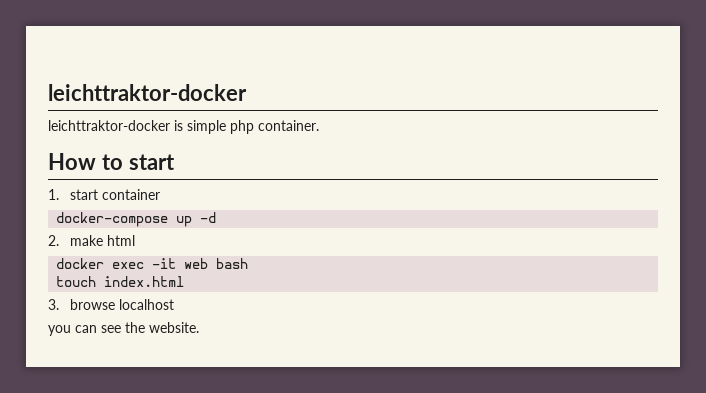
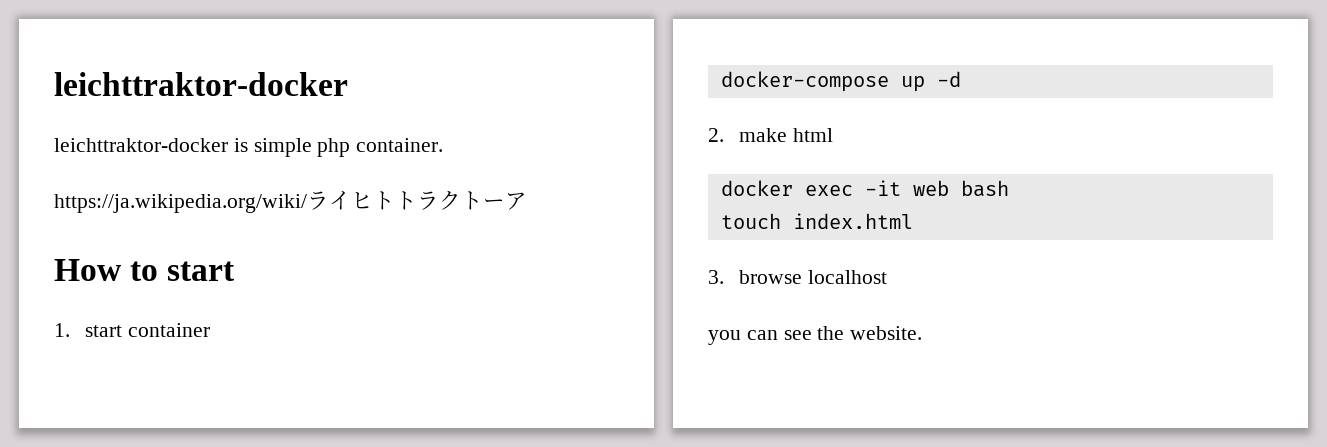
(319, 125) none -> [54,191,527,213] // https://ja.wikipedia.org/wiki/ライヒトトラクトーア

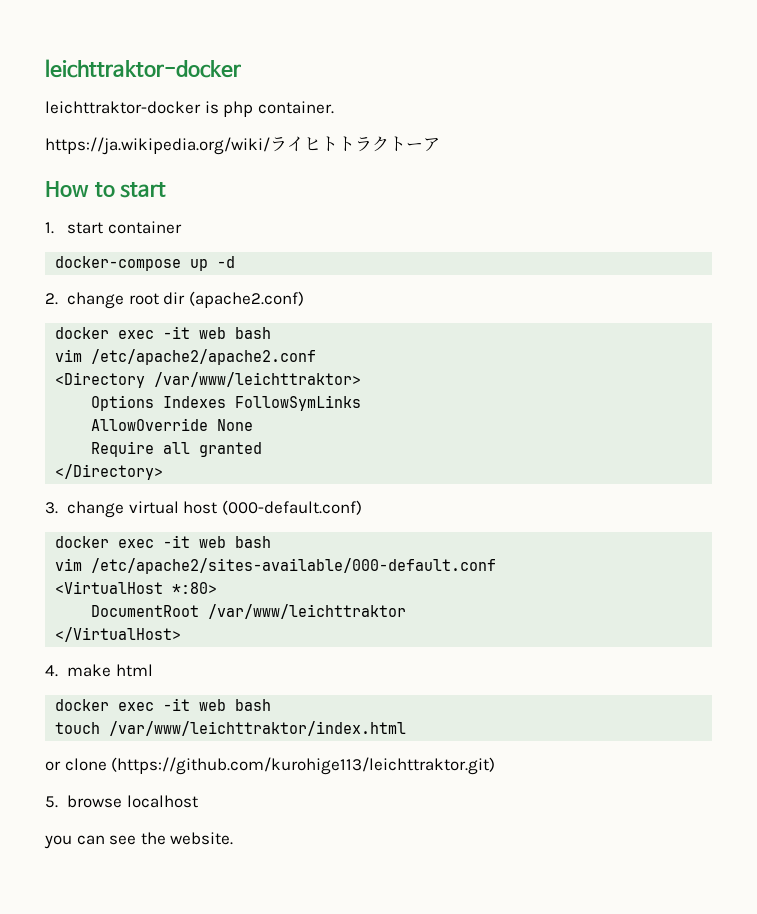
[253,138,312,157] simple -> (219, 107) none
(724, 135) none -> [67,291,304,309] [55,326,272,339] [55,349,317,365] [55,372,362,388] [91,395,362,411] [91,418,254,431] [91,441,263,457] [55,464,164,480] [45,500,362,518] [55,535,272,548] [55,558,497,574] [55,581,218,594] [91,604,407,619] [55,627,182,642] [45,665,58,677] change root dir (apache2.conf) // docker exec -it web bash // vim /etc/apache2/apache2.conf // <Directory /var/www/leichttraktor> // Options Indexes FollowSymLinks // AllowOverride None // Require all granted // </Directory> // 3. change virtual host (000-default.conf) // docker exec -it web bash // vim /etc/apache2/sites-available/000-default.conf // <VirtualHost *:80> // DocumentRoot /var/www/leichttraktor // </VirtualHost> // 4.
[792,213,913,229] [708,270,724,284] index.html // 3. -> [109,721,407,736] [45,757,496,775] [45,796,58,808] /var/www/leichttraktor/index.html // or clone (https://github.com/kurohige113/leichttraktor.git) // 5.

